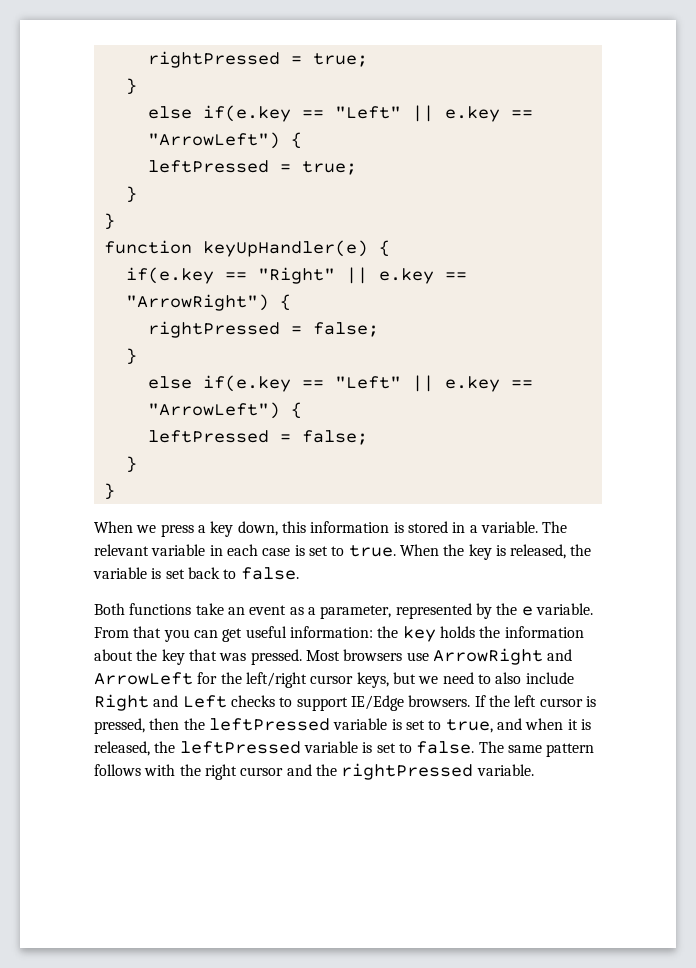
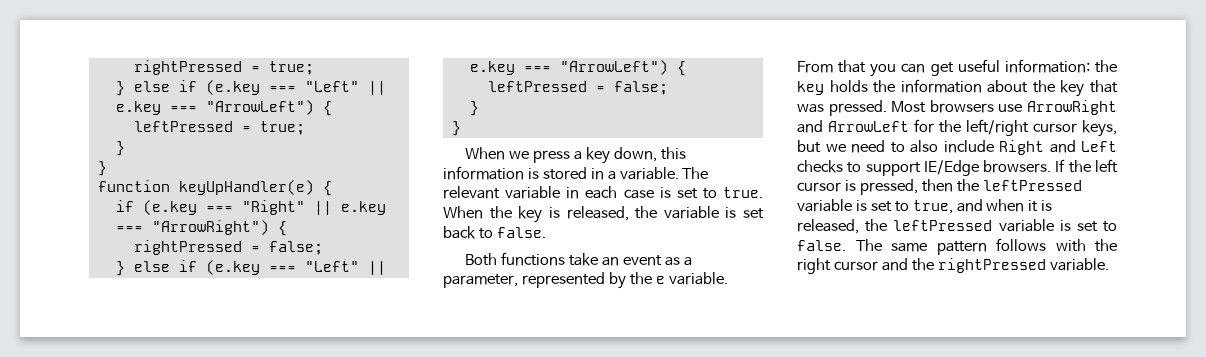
[147,105,533,122] // else if(e.key == "Left" || e.key == -> [133,80,386,95] [115,101,197,115] else if (e.key === "Left" || e.key ===
[125,267,247,284] if(e.key == -> [115,200,233,215] if (e.key ===
[444,272,467,280] == -> [115,226,143,232] ===
[147,375,533,392] // else if(e.key == "Left" || e.key == -> [133,260,386,275] [469,61,551,75] else if (e.key === "Left" || e.key ===

